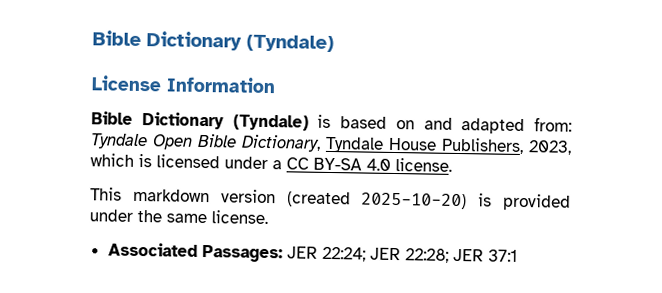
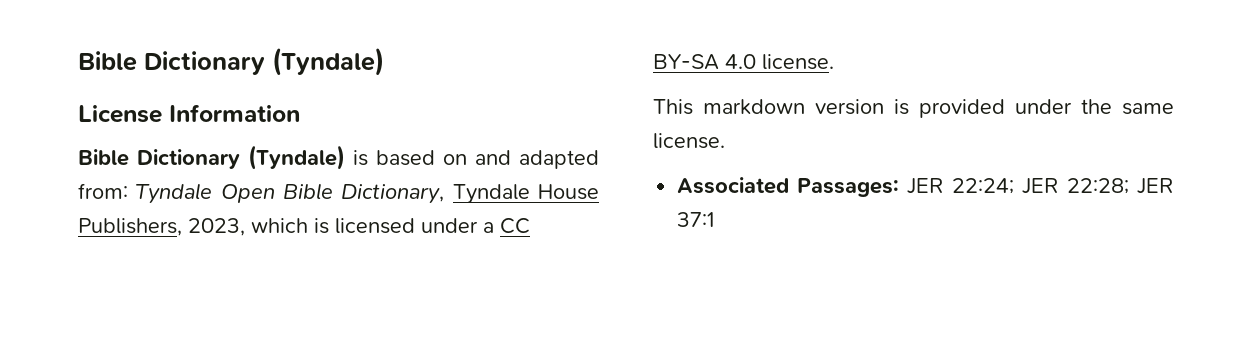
[286,191,468,210] (created 2025-10-20) -> (884, 107) none

